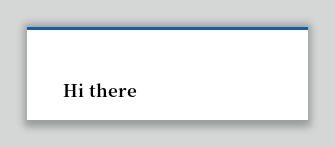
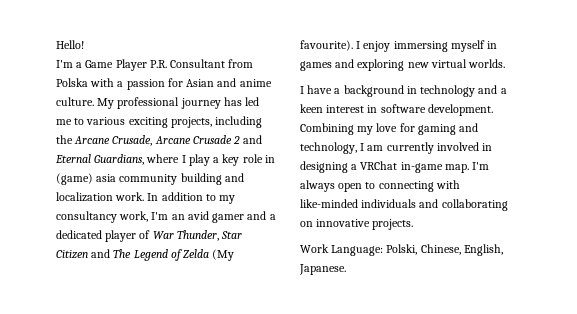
[63,83,137,97] Hi there -> [56,40,84,49] [56,59,254,71] [56,78,272,90] [56,97,260,109] [56,116,263,128] [56,135,263,146] [55,154,275,166] [56,173,244,185] [56,192,236,204] [56,211,276,223] [56,230,243,242] [56,249,235,261] [300,40,498,52] [300,59,506,71] [300,85,507,97] [300,104,493,116] [300,123,479,135] [300,142,493,154] [300,161,490,173] [300,180,460,192] [300,199,508,211] [300,219,414,230] [300,244,503,256] [299,264,346,275] Hello! // I'm a Game Player P.R. Consultant from Polska with a passion for Asian and anime culture. My professional journey has led me to various exciting projects, including the Arcane Crusade, Arcane Crusade 2 and Eternal Guardians, where I play a key role in (game) asia community building and localization work. In addition to my consultancy work, I'm an avid gamer and a dedicated player of War Thunder, Star Citizen and The Legend of Zelda (My favourite). I enjoy immersing myself in games and exploring new virtual worlds. // I have a background in technology and a keen interest in software development. Combining my love for gaming and technology, I am currently involved in designing a VRChat in-game map. I'm always open to connecting with like-minded individuals and collaborating on innovative projects. // Work Language: Polski, Chinese, English, Japanese.

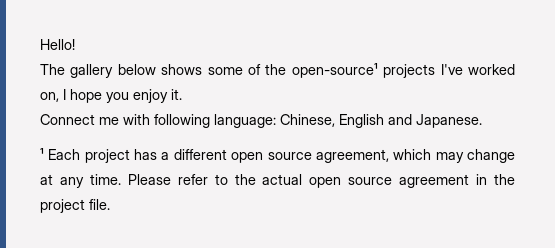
[56,59,254,71] [56,78,272,90] [56,97,260,109] [56,116,263,128] [56,135,263,146] [55,154,275,166] [56,173,244,185] [56,192,236,204] [56,211,276,223] [56,230,243,242] [56,249,235,261] [300,40,498,52] [300,59,506,71] [300,85,507,97] [300,104,493,116] [300,123,479,135] [300,142,493,154] [300,161,490,173] [300,180,460,192] [300,199,508,211] [300,219,414,230] [300,244,503,256] [299,264,346,275] I'm a Game Player P.R. Consultant from Polska with a passion for Asian and anime culture. My professional journey has led me to various exciting projects, including the Arcane Crusade, Arcane Crusade 2 and Eternal Guardians, where I play a key role in (game) asia community building and localization work. In addition to my consultancy work, I'm an avid gamer and a dedicated player of War Thunder, Star Citizen and The Legend of Zelda (My favourite). I enjoy immersing myself in games and exploring new virtual worlds. // I have a background in technology and a keen interest in software development. Combining my love for gaming and technology, I am currently involved in designing a VRChat in-game map. I'm always open to connecting with like-minded individuals and collaborating on innovative projects. // Work Language: Polski, Chinese, English, Japanese. -> [40,63,515,78] [40,89,182,103] [40,114,482,128] [40,148,515,163] [40,174,515,188] [40,199,110,213] The gallery below shows some of the open-source¹ projects I've worked on, I hope you enjoy it. // Connect me with following language: Chinese, English and Japanese. // ¹ Each project has a different open source agreement, which may change at any time. Please refer to the actual open source agreement in the project file.

